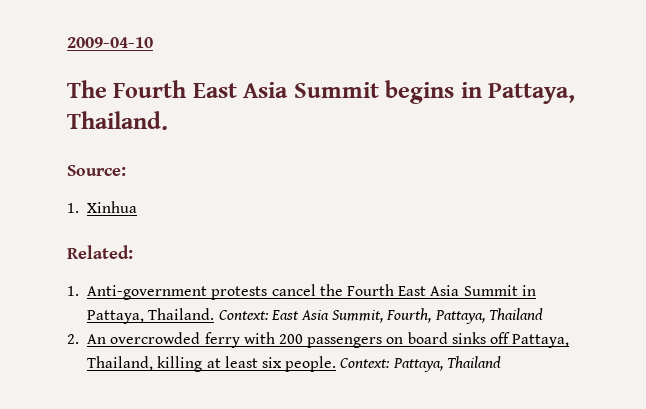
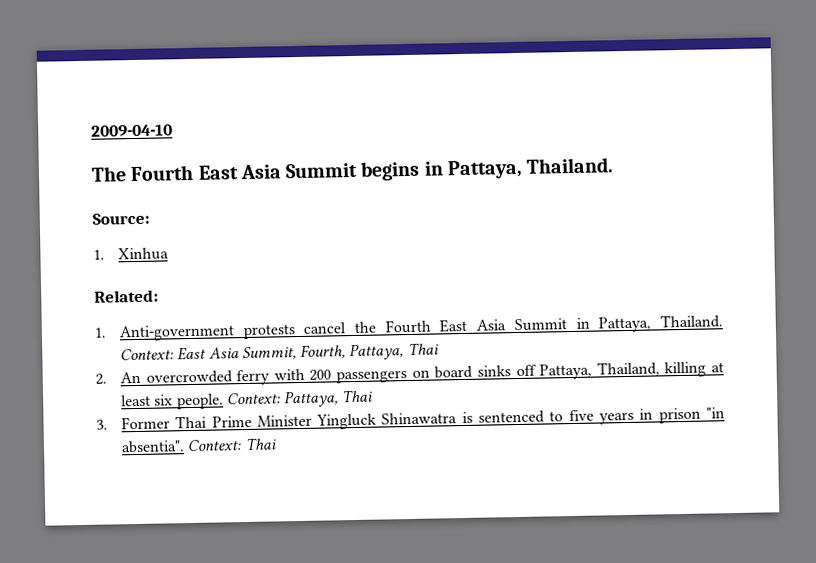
[488,308,543,320] Thailand -> [407,342,439,356] Thai
[446,356,501,368] Thailand -> [341,389,374,403] [96,407,726,430] [120,437,277,454] Thai // 3. Former Thai Prime Minister Yingluck Shinawatra is sentenced to five years in prison "in absentia". Context: Thai

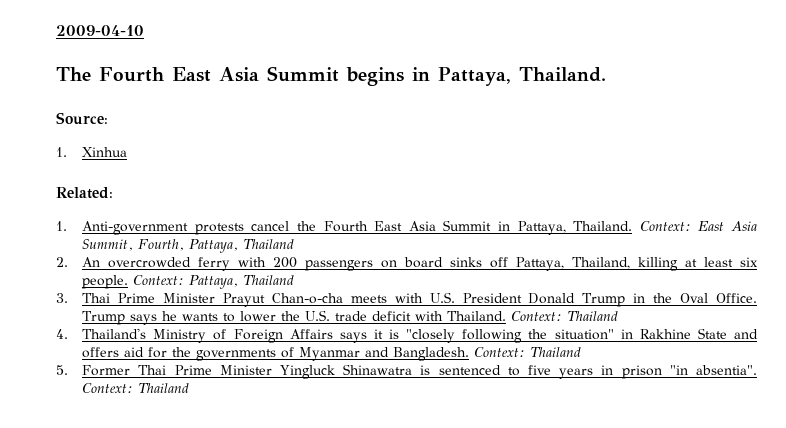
[407,342,439,356] Thai -> [243,239,295,249] Thailand
[341,389,374,403] [96,419,108,430] Thai // 3. -> [243,275,295,285] [56,292,757,307] [82,310,619,325] [56,328,759,343] [82,347,582,361] [56,365,68,375] Thailand // 3. Thai Prime Minister Prayut Chan-o-cha meets with U.S. President Donald Trump in the Oval Office. Trump says he wants to lower the U.S. trade deficit with Thailand. Context: Thailand // 4. Thailand's Ministry of Foreign Affairs says it is "closely following the situation" in Rakhine State and offers aid for the governments of Myanmar and Bangladesh. Context: Thailand // 5.
[244,437,277,451] Thai -> [138,383,190,393] Thailand

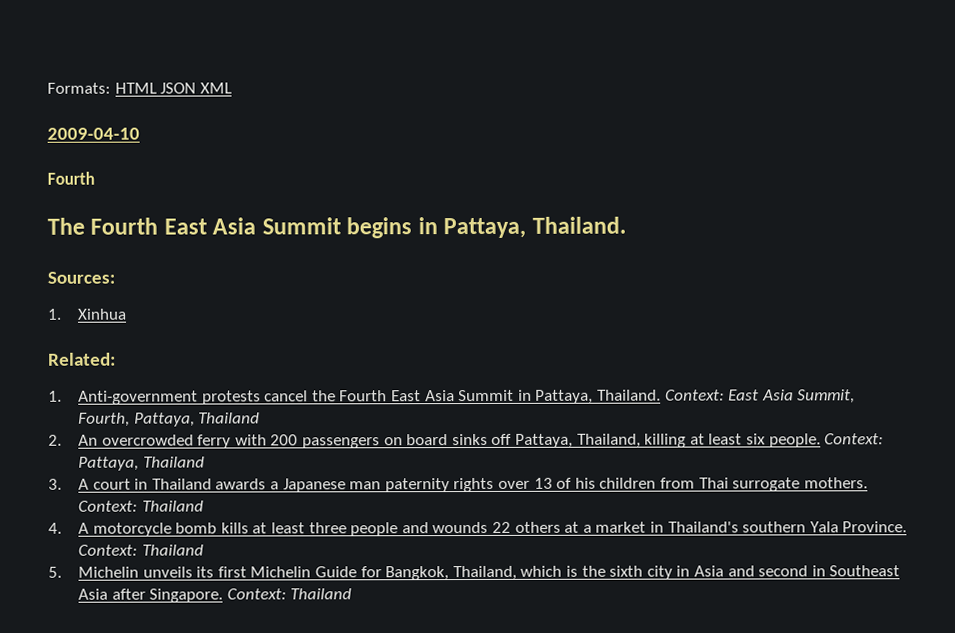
(56, 30) none -> [47,82,232,94] Formats: HTML JSON XML //
(144, 30) none -> [47,171,95,185] // Fourth
[56,112,108,125] Source: -> [47,271,115,284] Sources:
[82,292,757,307] [82,310,619,325] [56,328,759,343] [82,347,582,361] [56,364,758,379] Thai Prime Minister Prayut Chan-o-cha meets with U.S. President Donald Trump in the Oval Office. Trump says he wants to lower the U.S. trade deficit with Thailand. Context: Thailand // 4. Thailand's Ministry of Foreign Affairs says it is "closely following the situation" in Rakhine State and offers aid for the governments of Myanmar and Bangladesh. Context: Thailand // 5. Former Thai Prime Minister Yingluck Shinawatra is sentenced to five years in prison "in absentia". -> [78,477,868,493] [78,500,204,512] [48,521,908,537] [78,544,204,556] [48,565,901,581] [78,588,224,603] A court in Thailand awards a Japanese man paternity rights over 13 of his children from Thai surrogate mothers. Context: Thailand // 4. A motorcycle bomb kills at least three people and wounds 22 others at a market in Thailand's southern Yala Province. Context: Thailand // 5. Michelin unveils its first Michelin Guide for Bangkok, Thailand, which is the sixth city in Asia and second in Southeast Asia after Singapore.

